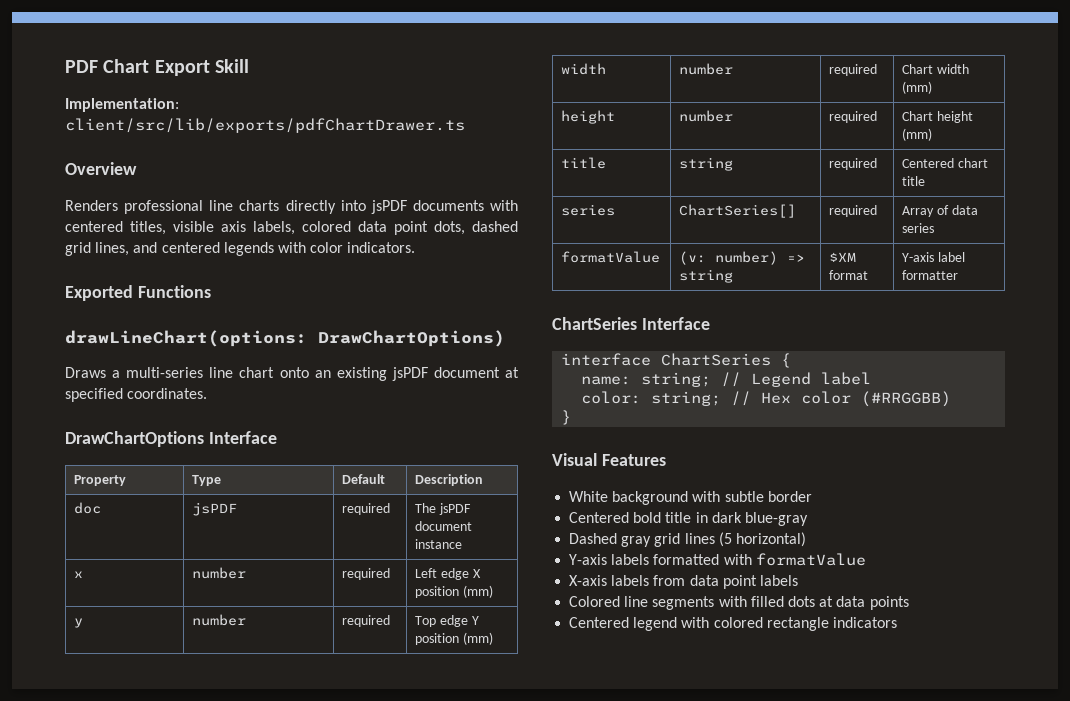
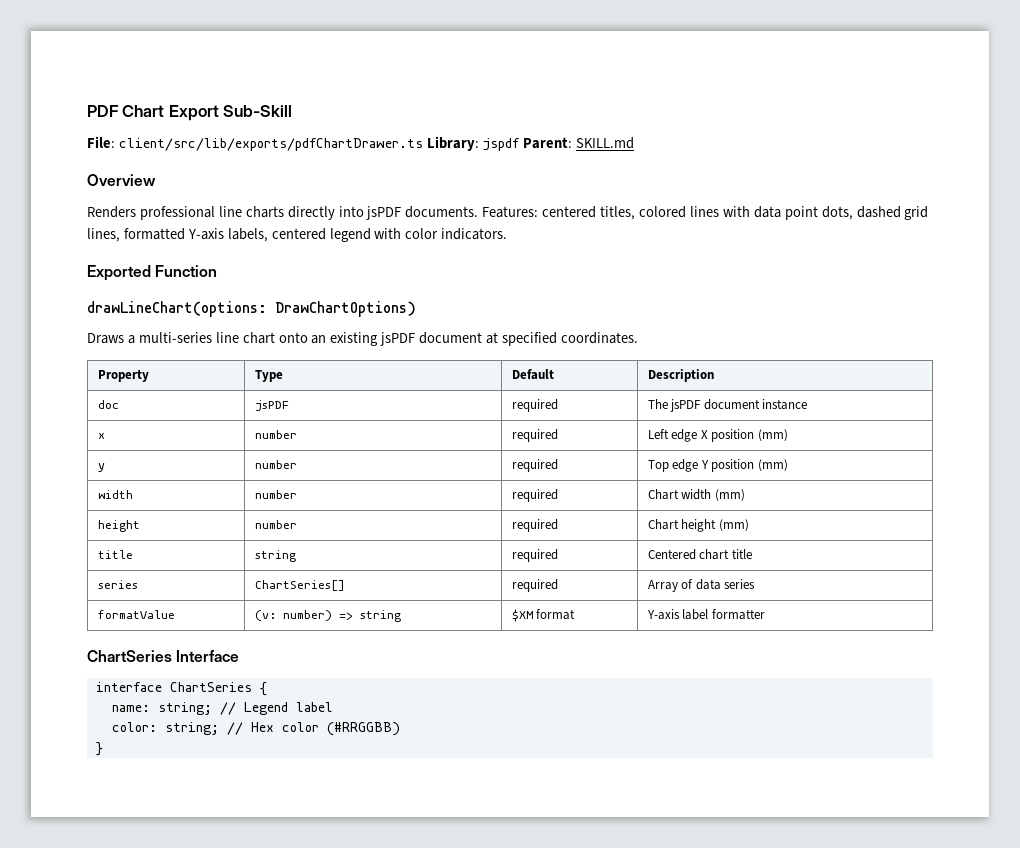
[214,59,249,73] [65,98,179,112] Skill // Implementation: -> [223,105,293,117] [87,136,115,148] Sub-Skill // File:
(465, 125) none -> [426,136,634,151] Library: jspdf Parent: SKILL.md
[412,200,518,211] [65,221,351,235] documents with centered titles, visible axis labels, colored -> [405,206,750,220] documents. Features: centered titles, colored lines with
[133,242,274,256] and centered legends -> [123,228,371,242] formatted Y-axis labels, centered legend
[137,285,211,298] Functions -> [155,265,218,277] Function
[65,431,277,447] // DrawChartOptions Interface -> (638, 338) none
[552,453,666,466] [569,491,812,505] [569,512,808,526] [569,532,806,547] [569,553,866,566] [569,575,798,589] [569,596,909,610] [569,617,897,631] // Visual Features // White background with subtle border // Centered bold title in dark blue-gray // Dashed gray grid lines (5 horizontal) // Y-axis labels formatted with formatValue // X-axis labels from data point labels // Colored line segments with filled dots at data points // Centered legend with colored rectangle indicators -> (103, 749) none

